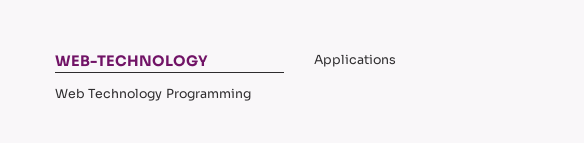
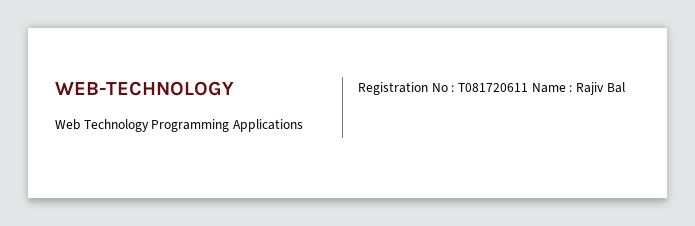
(396, 60) none -> [358,82,625,95] Registration No : T081720611 Name : Rajiv Bal

